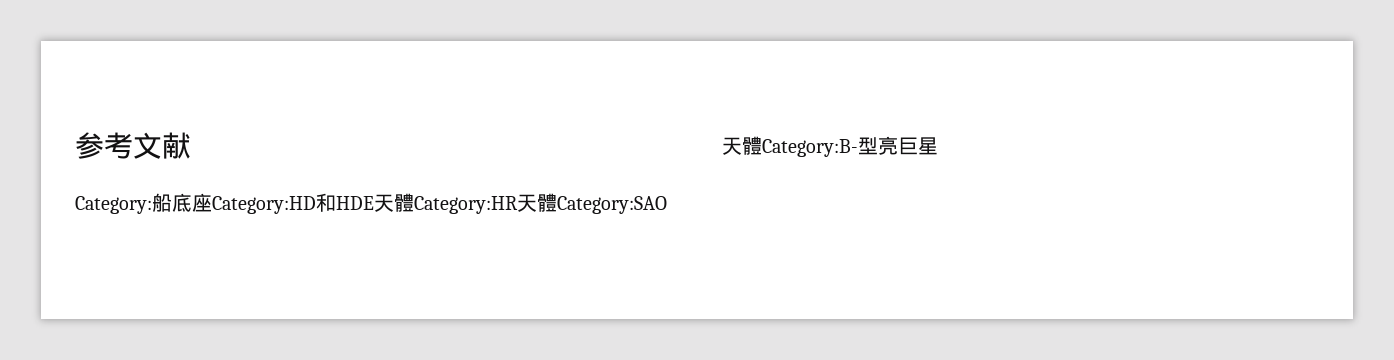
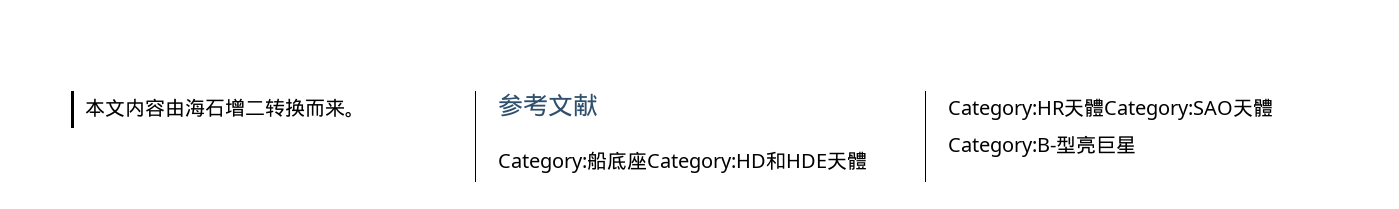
(75, 145) none -> [84,98,365,118] 本文内容由海石增二转换而来。 //

